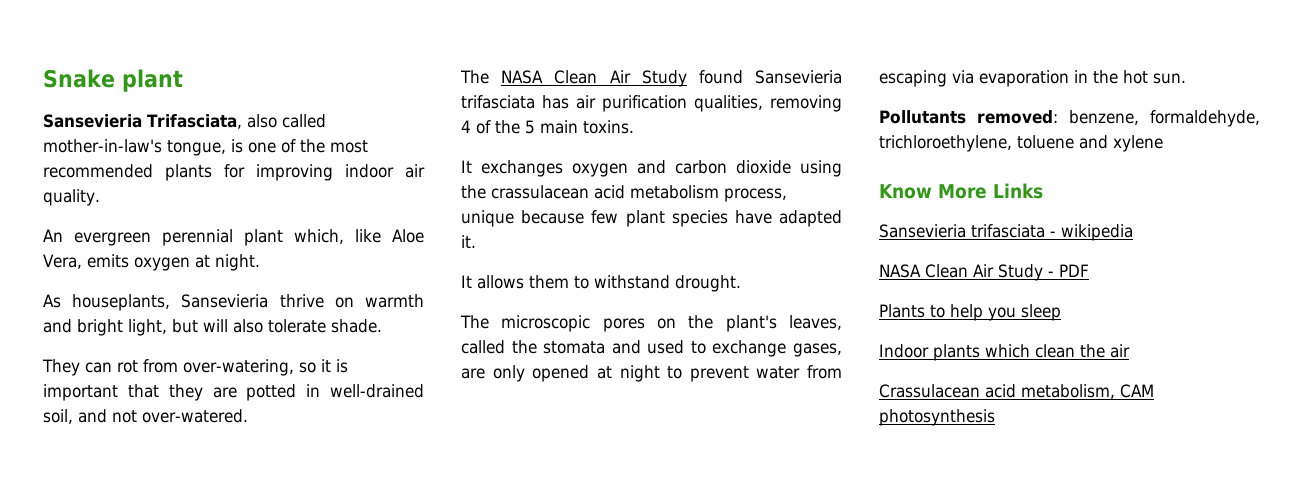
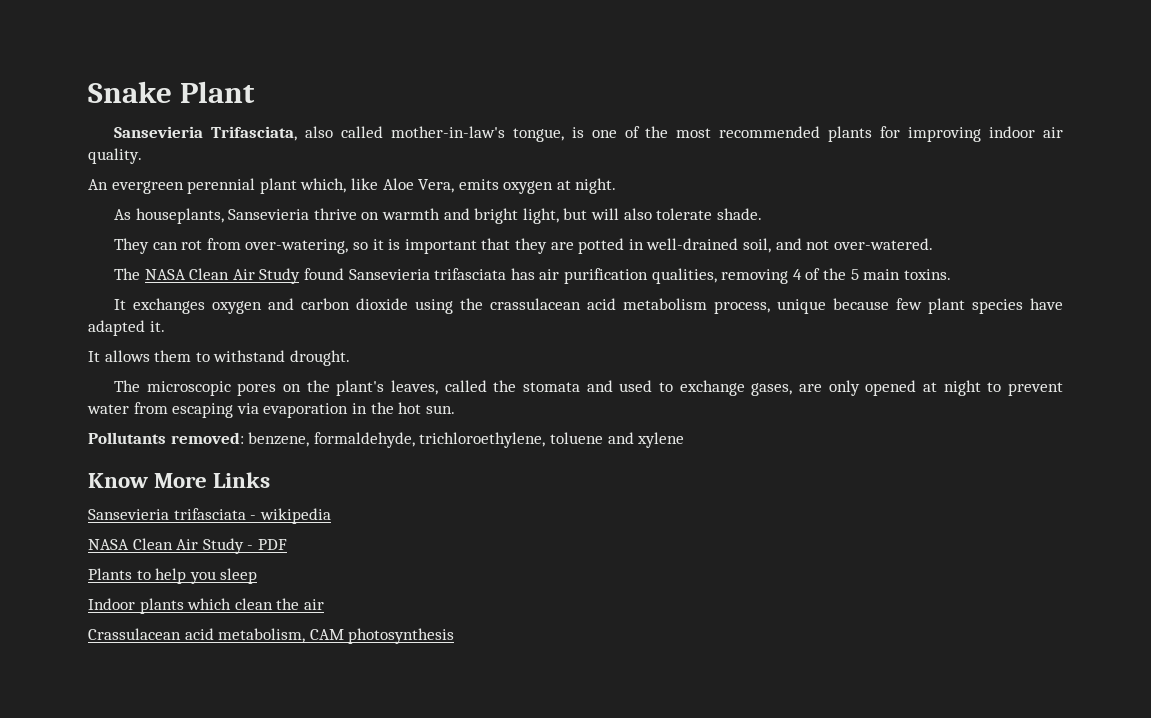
[121,69,183,92] plant -> [180,81,256,103] Plant

